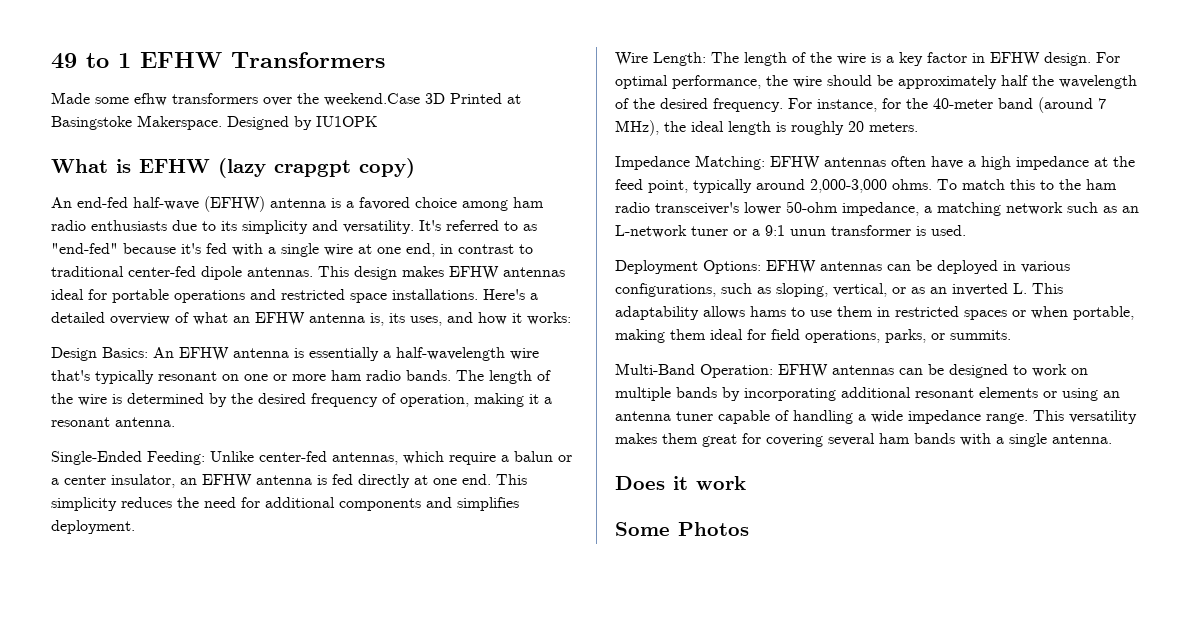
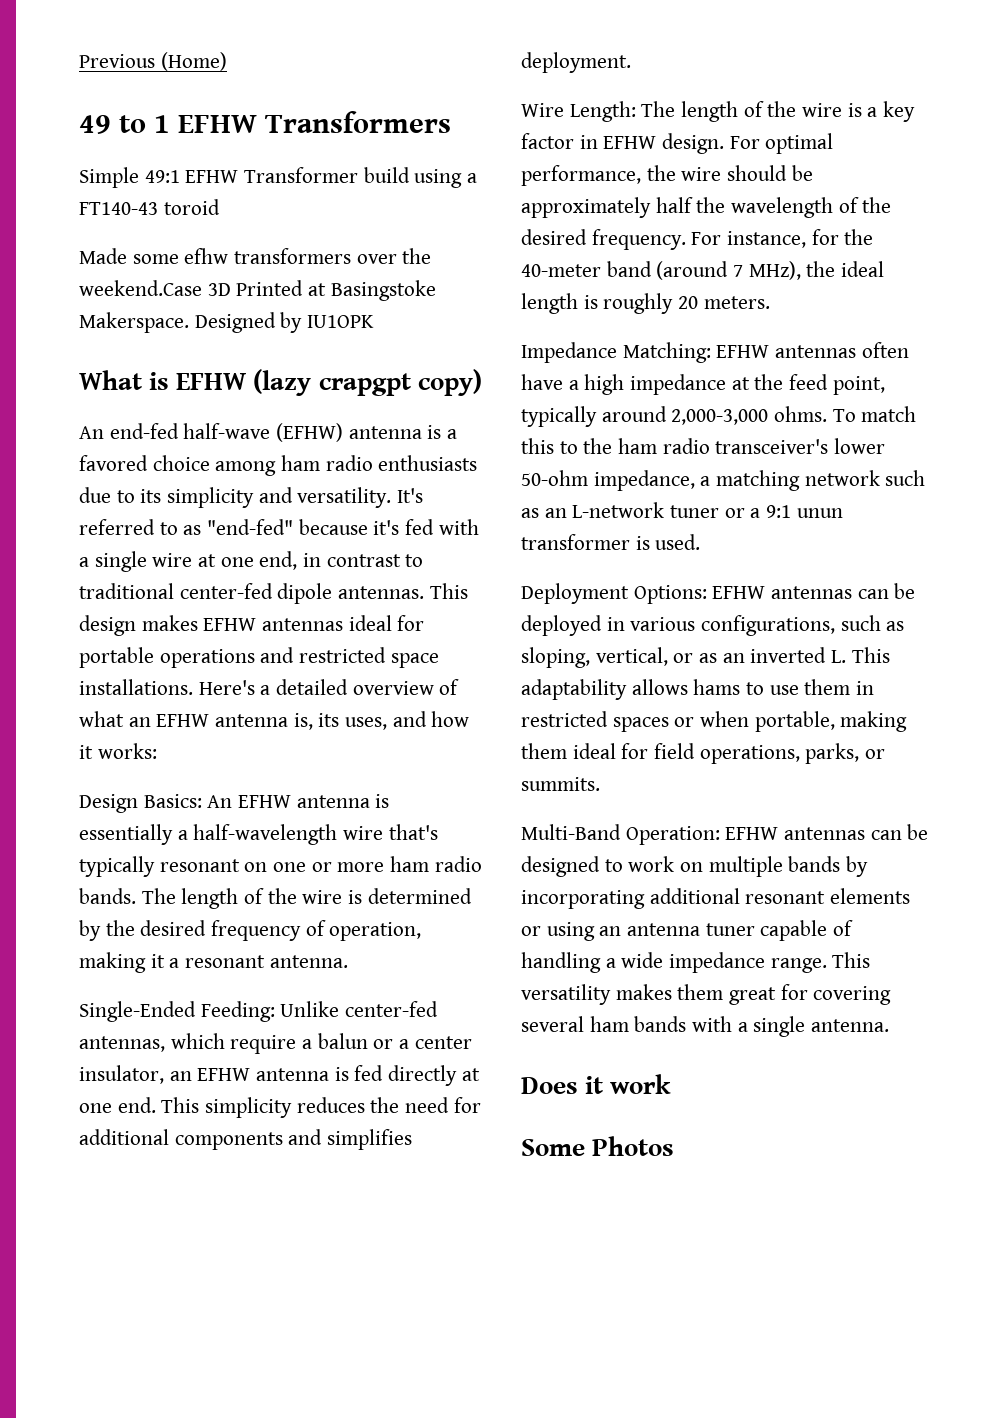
(51, 61) none -> [79,52,227,71] Previous (Home) //
(385, 60) none -> [79,167,478,188] [79,199,220,215] // Simple 49:1 EFHW Transformer build using a FT140-43 toroid

